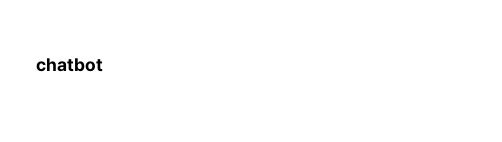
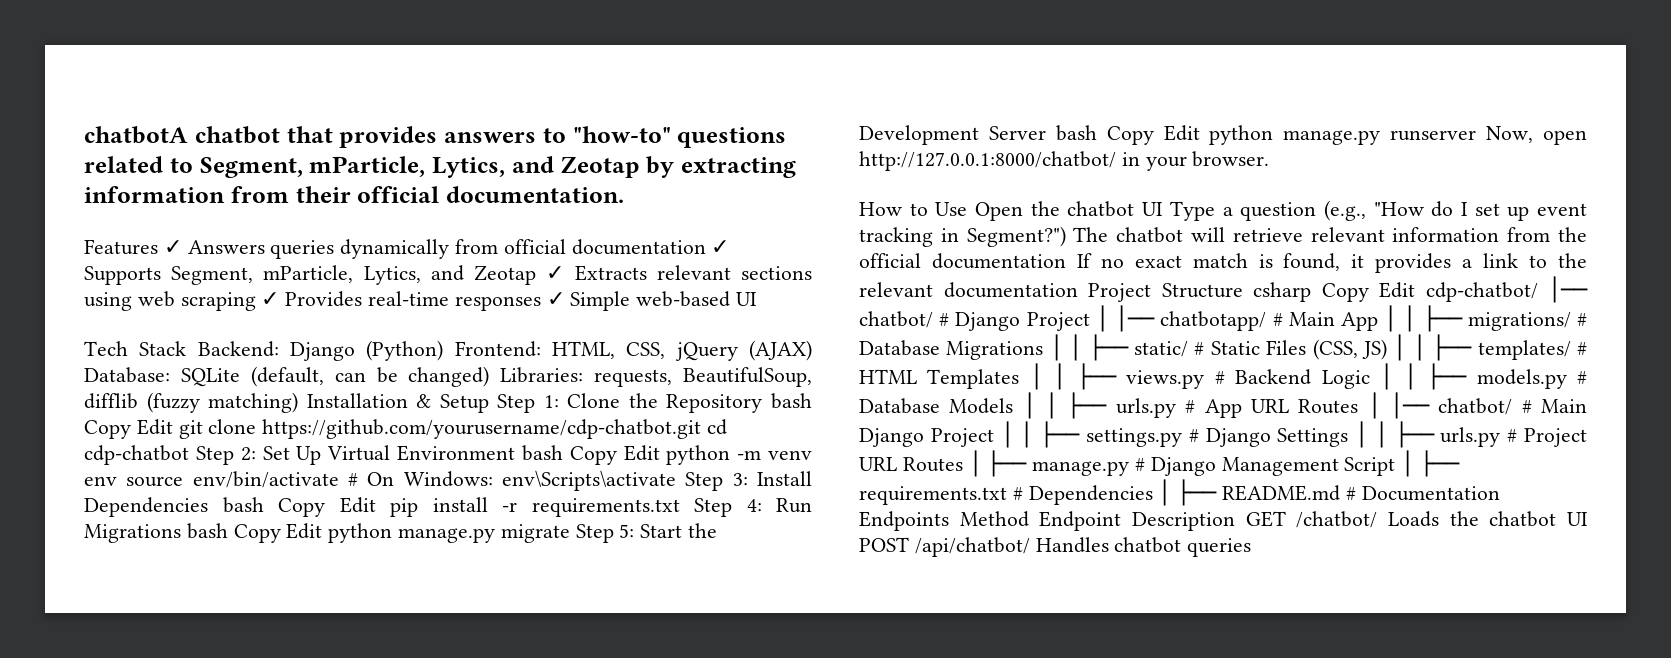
[36,58,103,72] chatbot -> [84,126,787,148] [84,156,796,178] [84,186,624,203] [84,239,730,259] [84,265,812,285] [84,291,758,311] [84,340,813,361] [84,366,812,387] [84,392,812,413] [84,419,728,439] [84,445,813,465] [84,470,813,491] [84,497,812,517] [84,523,718,543] [859,125,1587,145] [859,151,1270,171] [859,200,1587,221] [859,226,1587,247] [859,253,1587,273] [859,276,1588,303] [859,305,1587,332] [859,334,1587,361] [859,363,1587,390] [859,392,1587,419] [859,421,1587,448] [859,450,1461,477] [859,479,1500,506] [859,511,1588,531] [859,537,1252,557] chatbotA chatbot that provides answers to "how-to" questions related to Segment, mParticle, Lytics, and Zeotap by extracting information from their official documentation. // Features ✓ Answers queries dynamically from official documentation ✓ Supports Segment, mParticle, Lytics, and Zeotap ✓ Extracts relevant sections using web scraping ✓ Provides real-time responses ✓ Simple web-based UI // Tech Stack Backend: Django (Python) Frontend: HTML, CSS, jQuery (AJAX) Database: SQLite (default, can be changed) Libraries: requests, BeautifulSoup, difflib (fuzzy matching) Installation & Setup Step 1: Clone the Repository bash Copy Edit git clone https://github.com/yourusername/cdp-chatbot.git cd cdp-chatbot Step 2: Set Up Virtual Environment bash Copy Edit python -m venv env source env/bin/activate # On Windows: env\Scripts\activate Step 3: Install Dependencies bash Copy Edit pip install -r requirements.txt Step 4: Run Migrations bash Copy Edit python manage.py migrate Step 5: Start the Development Server bash Copy Edit python manage.py runserver Now, open http://127.0.0.1:8000/chatbot/ in your browser. // How to Use Open the chatbot UI Type a question (e.g., "How do I set up event tracking in Segment?") The chatbot will retrieve relevant information from the official documentation If no exact match is found, it provides a link to the relevant documentation Project Structure csharp Copy Edit cdp-chatbot/ │── chatbot/ # Django Project │ │── chatbotapp/ # Main App │ │ ├── migrations/ # Database Migrations │ │ ├── static/ # Static Files (CSS, JS) │ │ ├── templates/ # HTML Templates │ │ ├── views.py # Backend Logic │ │ ├── models.py # Database Models │ │ ├── urls.py # App URL Routes │ │── chatbot/ # Main Django Project │ │ ├── settings.py # Django Settings │ │ ├── urls.py # Project URL Routes │ ├── manage.py # Django Management Script │ ├── requirements.txt # Dependencies │ ├── README.md # Documentation Endpoints Method Endpoint Description GET /chatbot/ Loads the chatbot UI POST /api/chatbot/ Handles chatbot queries

